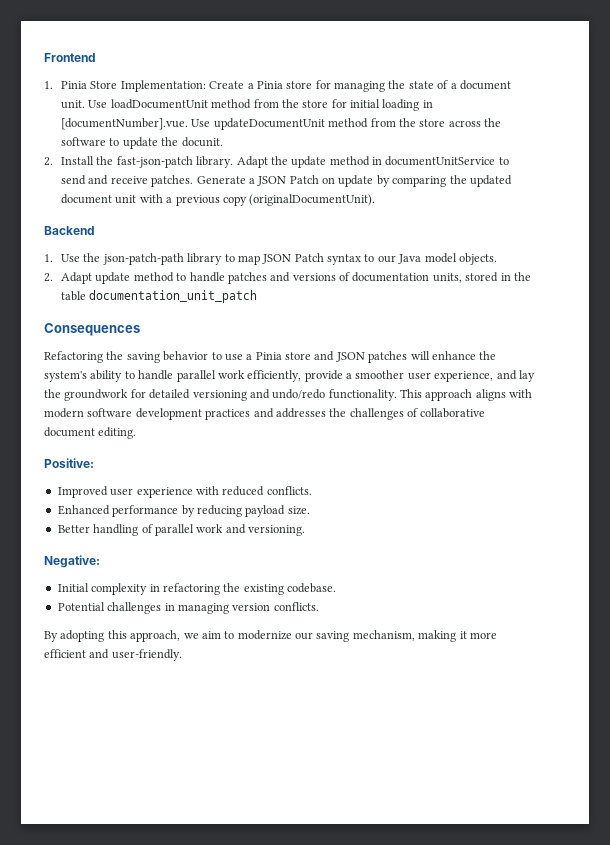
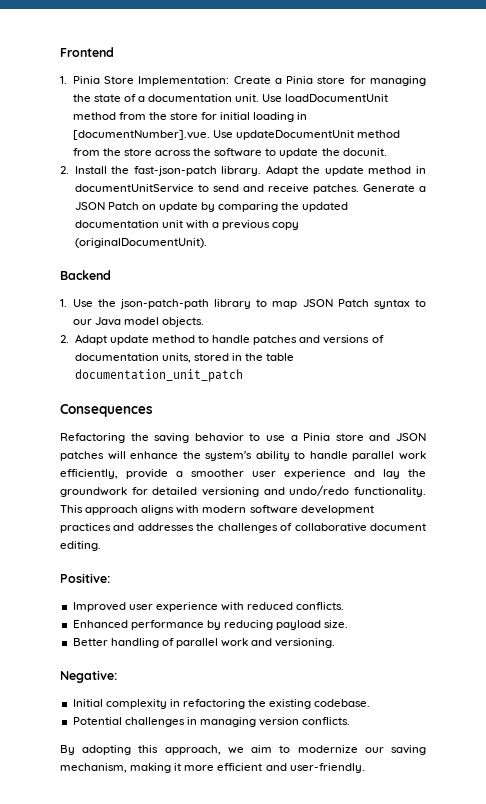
[459,80,511,90] document -> [148,94,233,102] documentation
[61,194,113,204] document -> [74,220,159,228] documentation
[434,371,494,382] experience, -> [284,469,346,479] experience

